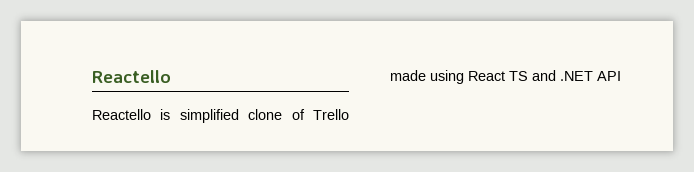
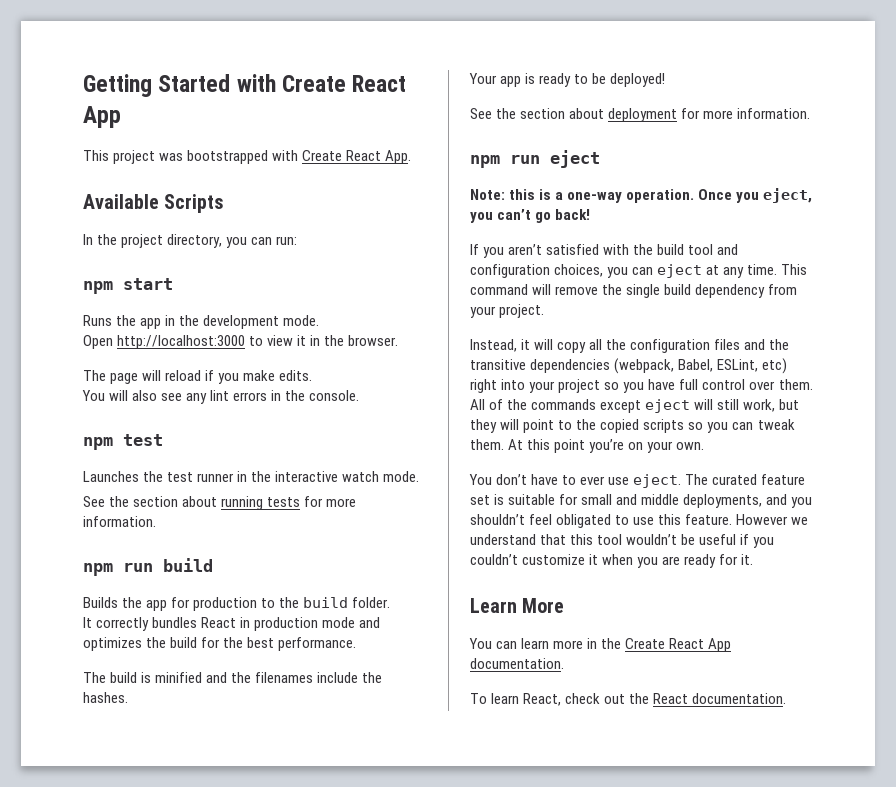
[92,70,171,83] [92,109,349,123] [390,70,621,84] Reactello // Reactello is simplified clone of Trello made using React TS and .NET API -> [83,74,407,97] [83,106,121,128] [83,150,412,164] [83,194,225,213] [83,234,298,248] [83,278,173,294] [83,315,320,329] [83,335,399,349] [83,370,313,384] [82,390,360,404] [83,434,163,450] [83,471,420,482] [83,496,357,510] [83,516,156,527] [83,558,213,576] [83,597,391,611] [83,617,381,631] [83,637,357,651] [83,672,383,683] [83,692,128,703] [469,73,666,87] [470,108,811,122] [470,150,600,168] [470,188,813,203] [470,209,591,223] [470,244,739,258] [470,264,808,278] [470,284,798,298] [470,304,545,318] [470,339,790,353] [470,358,788,374] [470,379,813,393] [470,399,800,413] [470,419,795,433] [470,439,705,453] [469,474,806,488] [470,494,813,508] [470,514,809,528] [470,534,775,548] [470,554,754,568] [470,598,565,613] [469,638,732,652] [470,658,564,669] [470,693,787,706] Getting Started with Create React App // This project was bootstrapped with Create React App. // Available Scripts // In the project directory, you can run: // npm start // Runs the app in the development mode. // Open http://localhost:3000 to view it in the browser. // The page will reload if you make edits. // You will also see any lint errors in the console. // npm test // Launches the test runner in the interactive watch mode. // See the section about running tests for more information. // npm run build // Builds the app for production to the build folder. // It correctly bundles React in production mode and optimizes the build for the best performance. // The build is minified and the filenames include the hashes. // Your app is ready to be deployed! // See the section about deployment for more information. // npm run eject // Note: this is a one-way operation. Once you eject, you can’t go back! // If you aren’t satisfied with the build tool and configuration choices, you can eject at any time. This command will remove the single build dependency from your project. // Instead, it will copy all the configuration files and the transitive dependencies (webpack, Babel, ESLint, etc) right into your project so you have full control over them. All of the commands except eject will still work, but they will point to the copied scripts so you can tweak them. At this point you’re on your own. // You don’t have to ever use eject. The curated feature set is suitable for small and middle deployments, and you shouldn’t feel obligated to use this feature. However we understand that this tool wouldn’t be useful if you couldn’t customize it when you are ready for it. // Learn More // You can learn more in the Create React App documentation. // To learn React, check out the React documentation.

